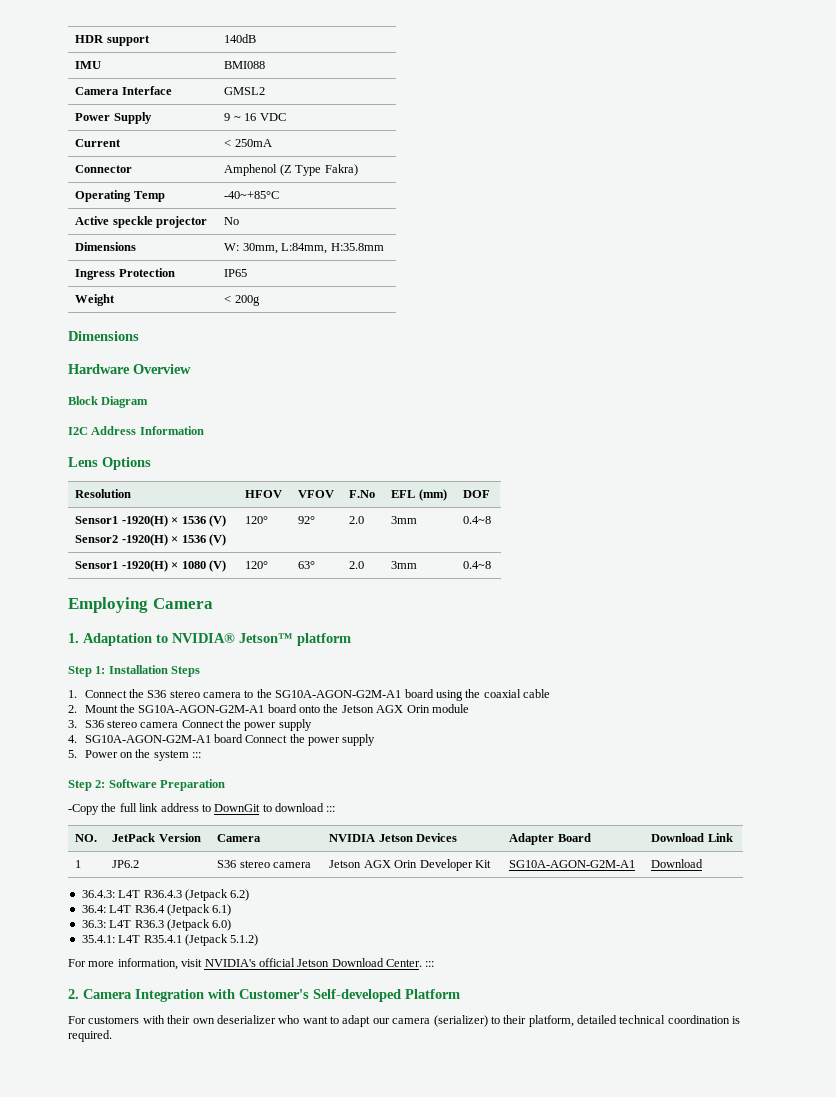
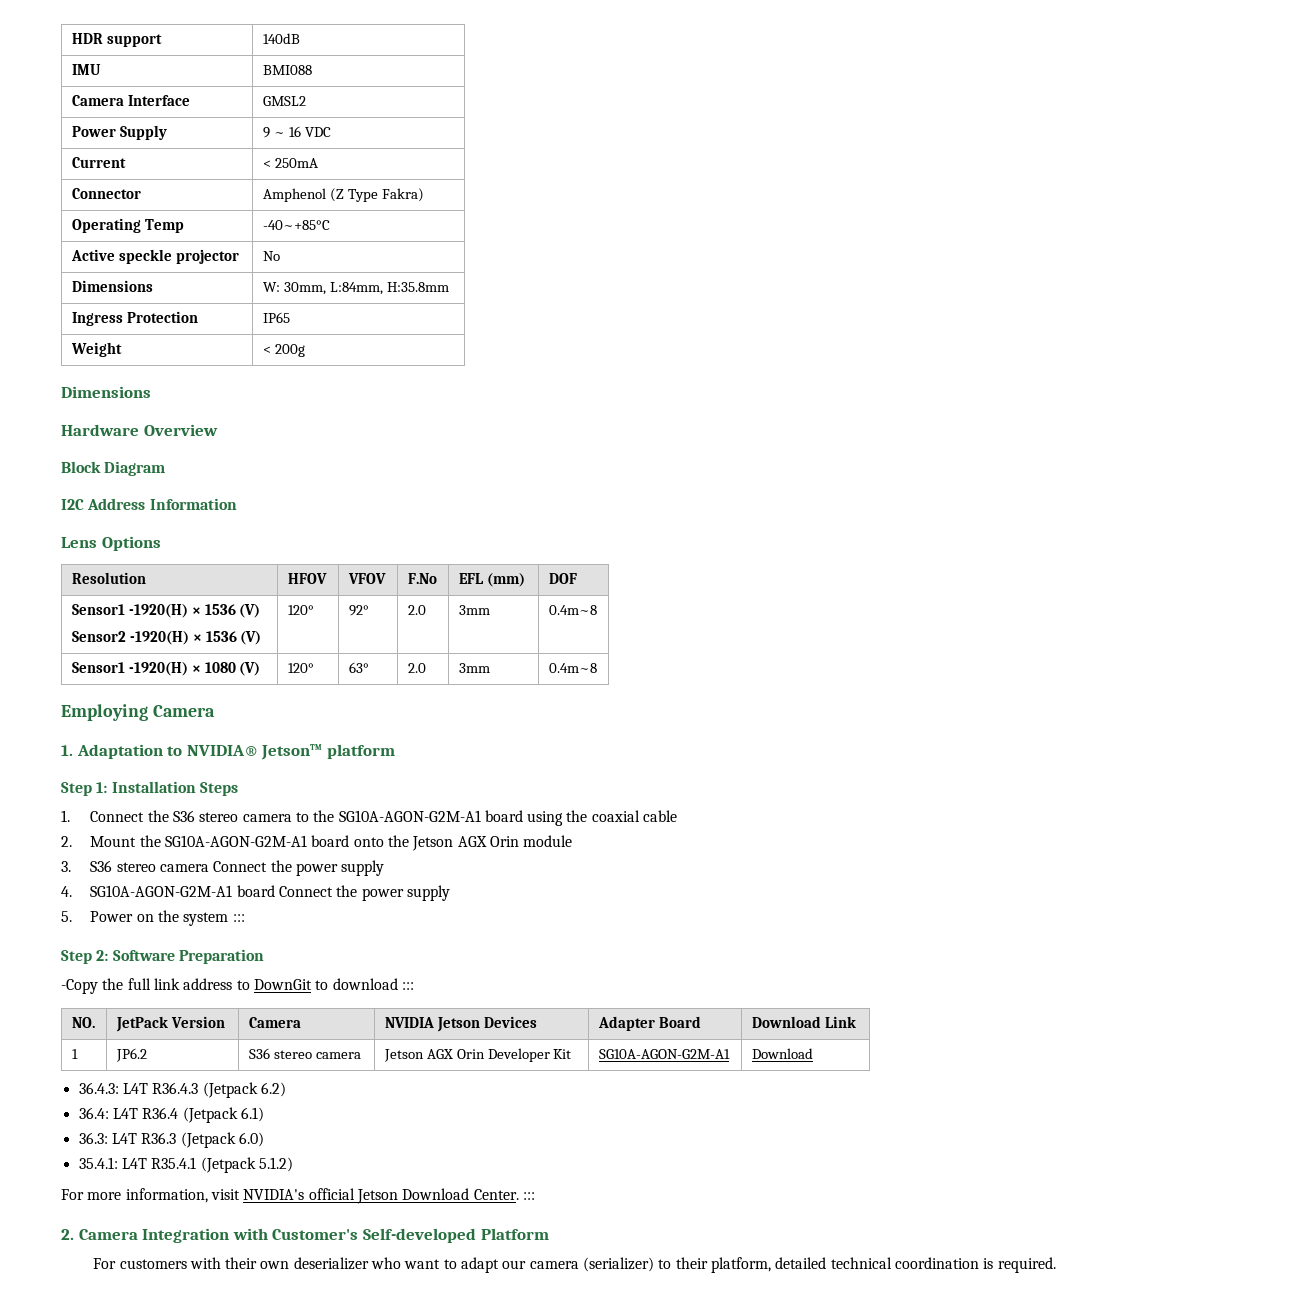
[463,516,492,524] 0.4~8 -> [548,605,597,615] 0.4m~8
[463,561,492,569] 0.4~8 -> [548,663,597,673] 0.4m~8

